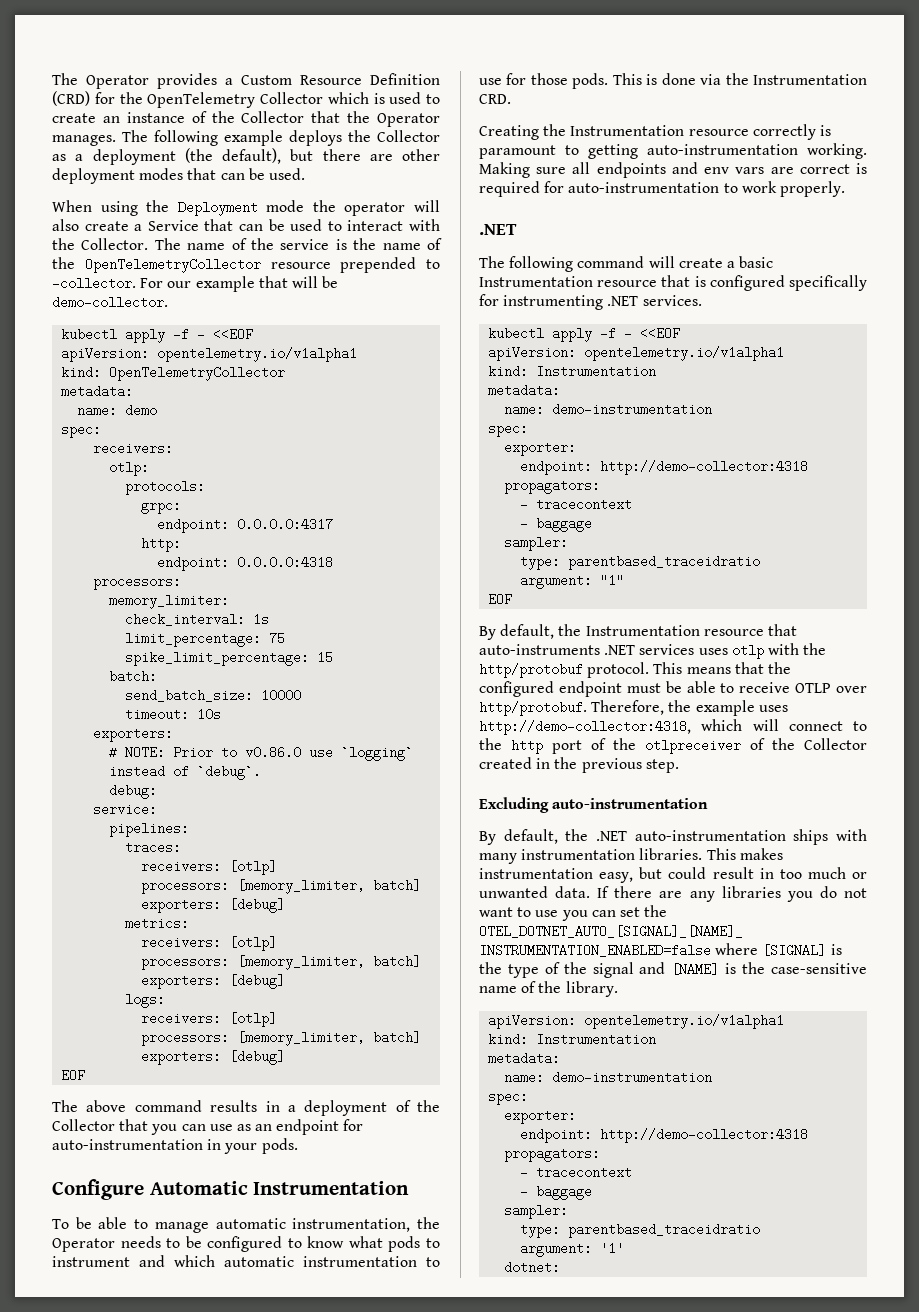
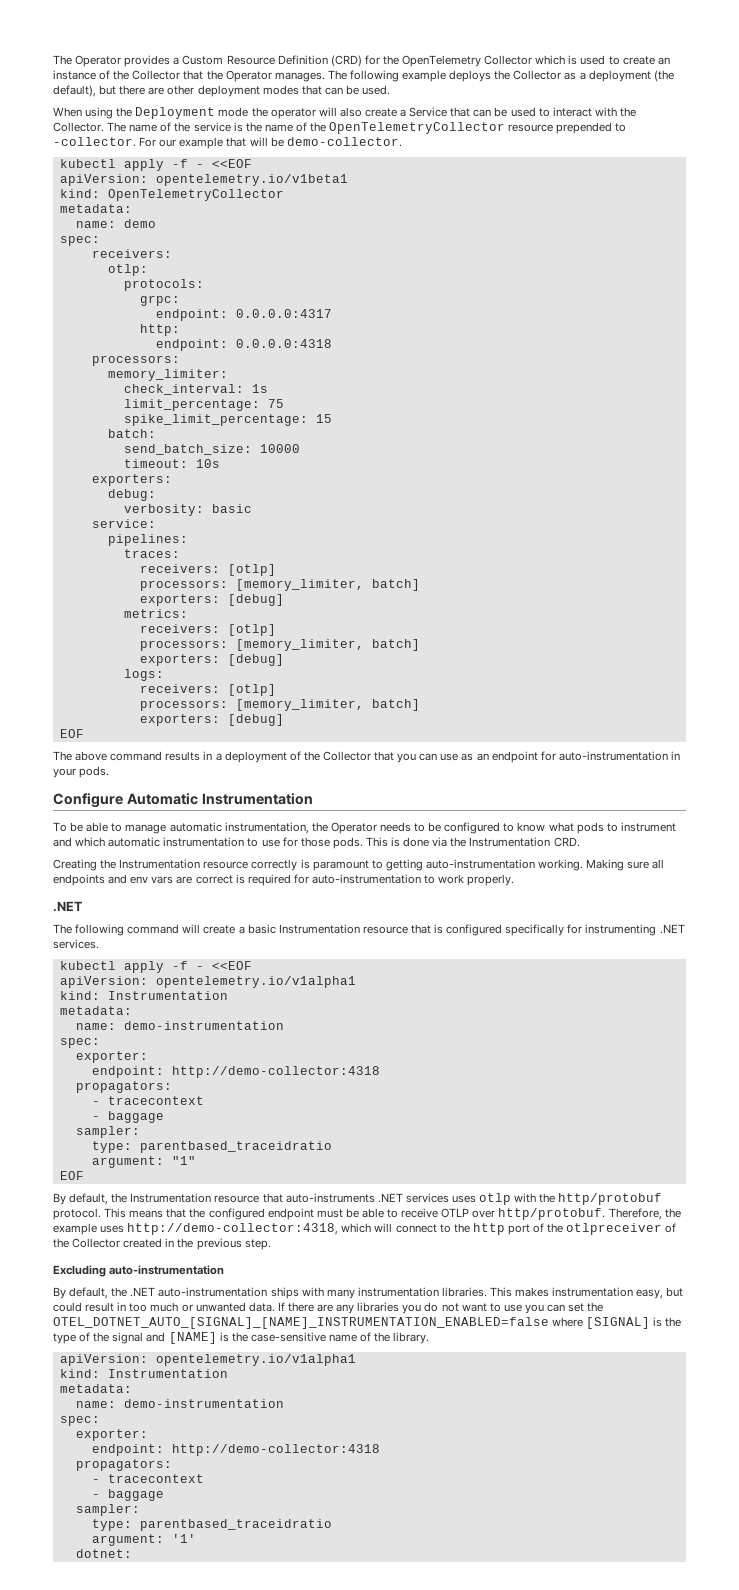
[157,347,358,362] opentelemetry.io/v1alpha1 -> [155,174,348,186] opentelemetry.io/v1beta1
[109,746,414,761] [109,765,262,780] [109,784,158,799] # NOTE: Prior to v0.86.0 use `logging` instead of `debug`. // debug: -> [107,489,156,501] [123,504,252,516] debug: // verbosity: basic

